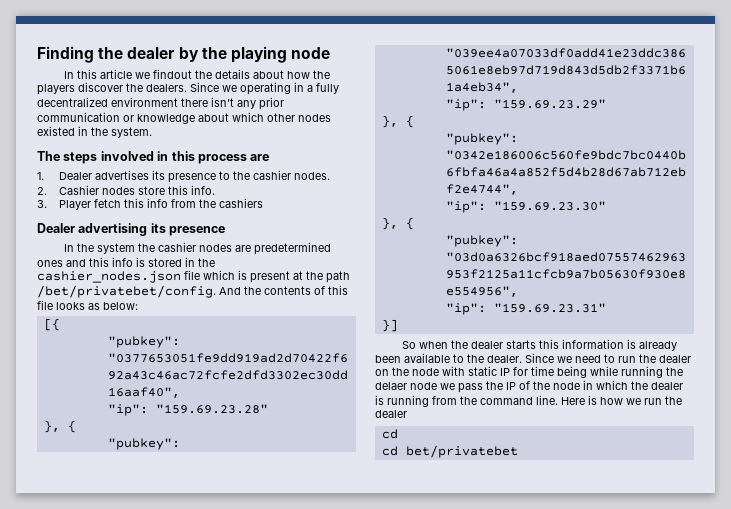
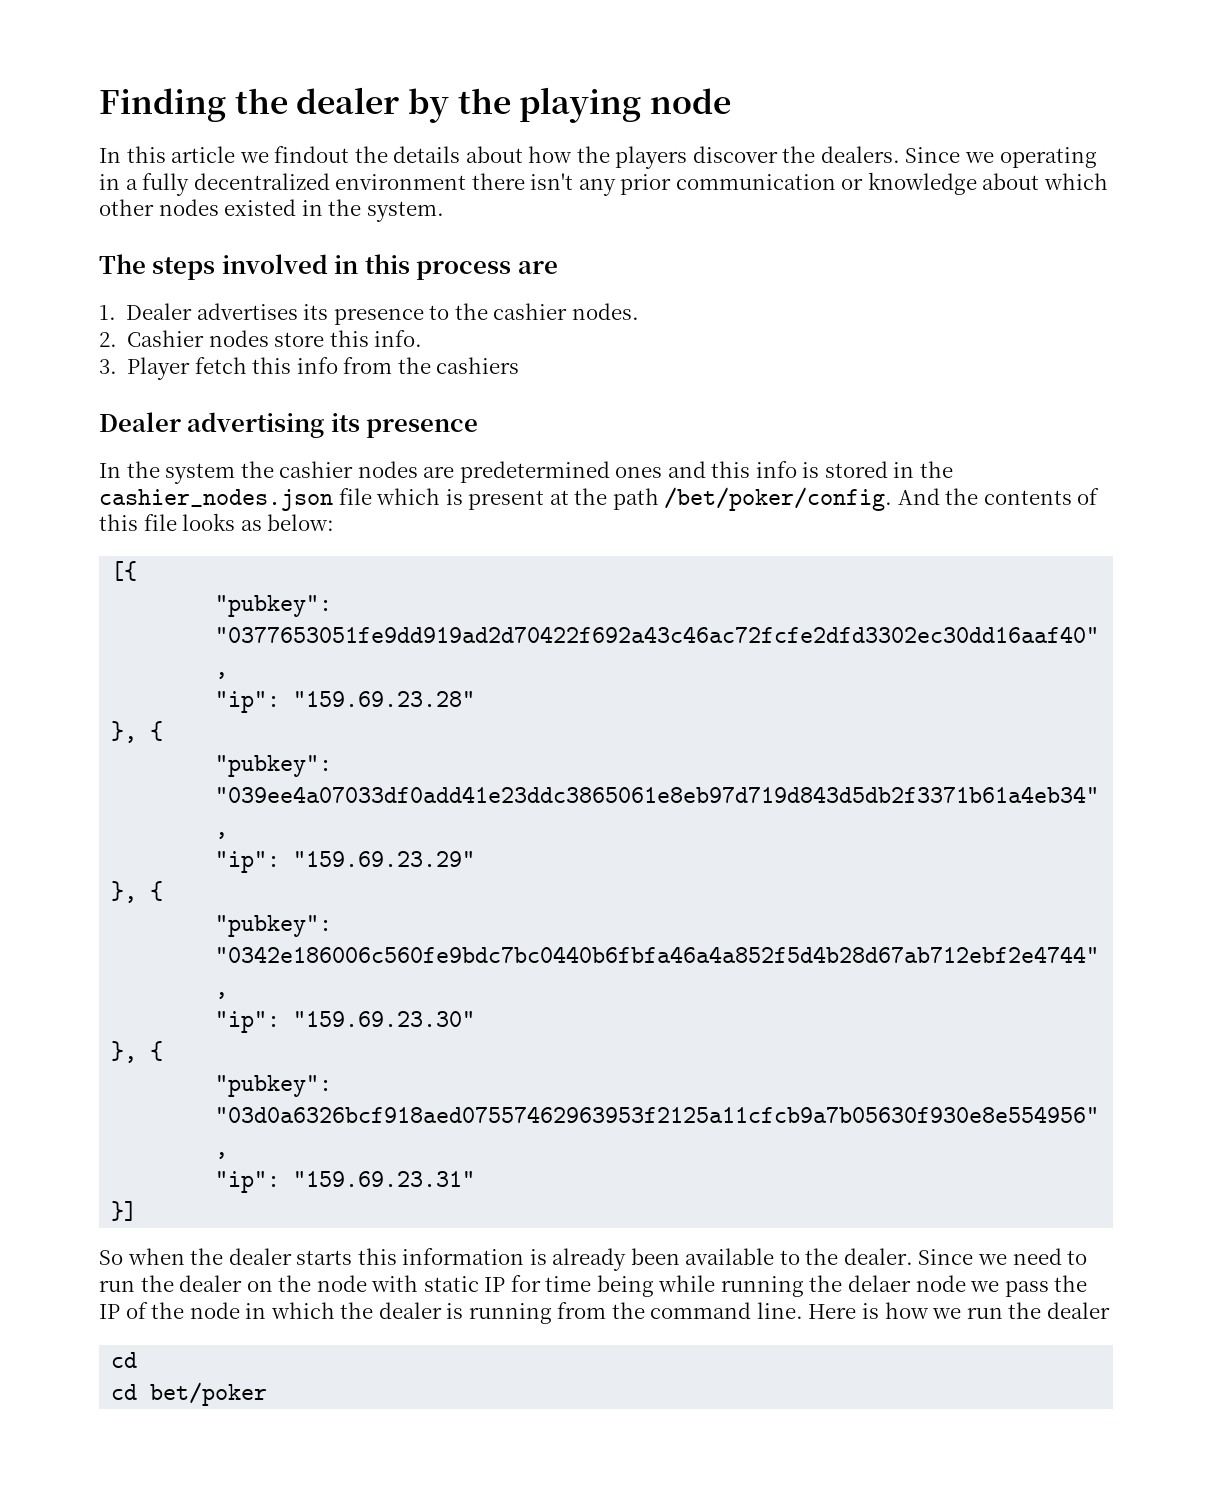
[37,285,216,298] /bet/privatebet/config. -> [664,487,893,511] /bet/poker/config.
[405,445,518,458] bet/privatebet -> [150,1382,268,1406] bet/poker

